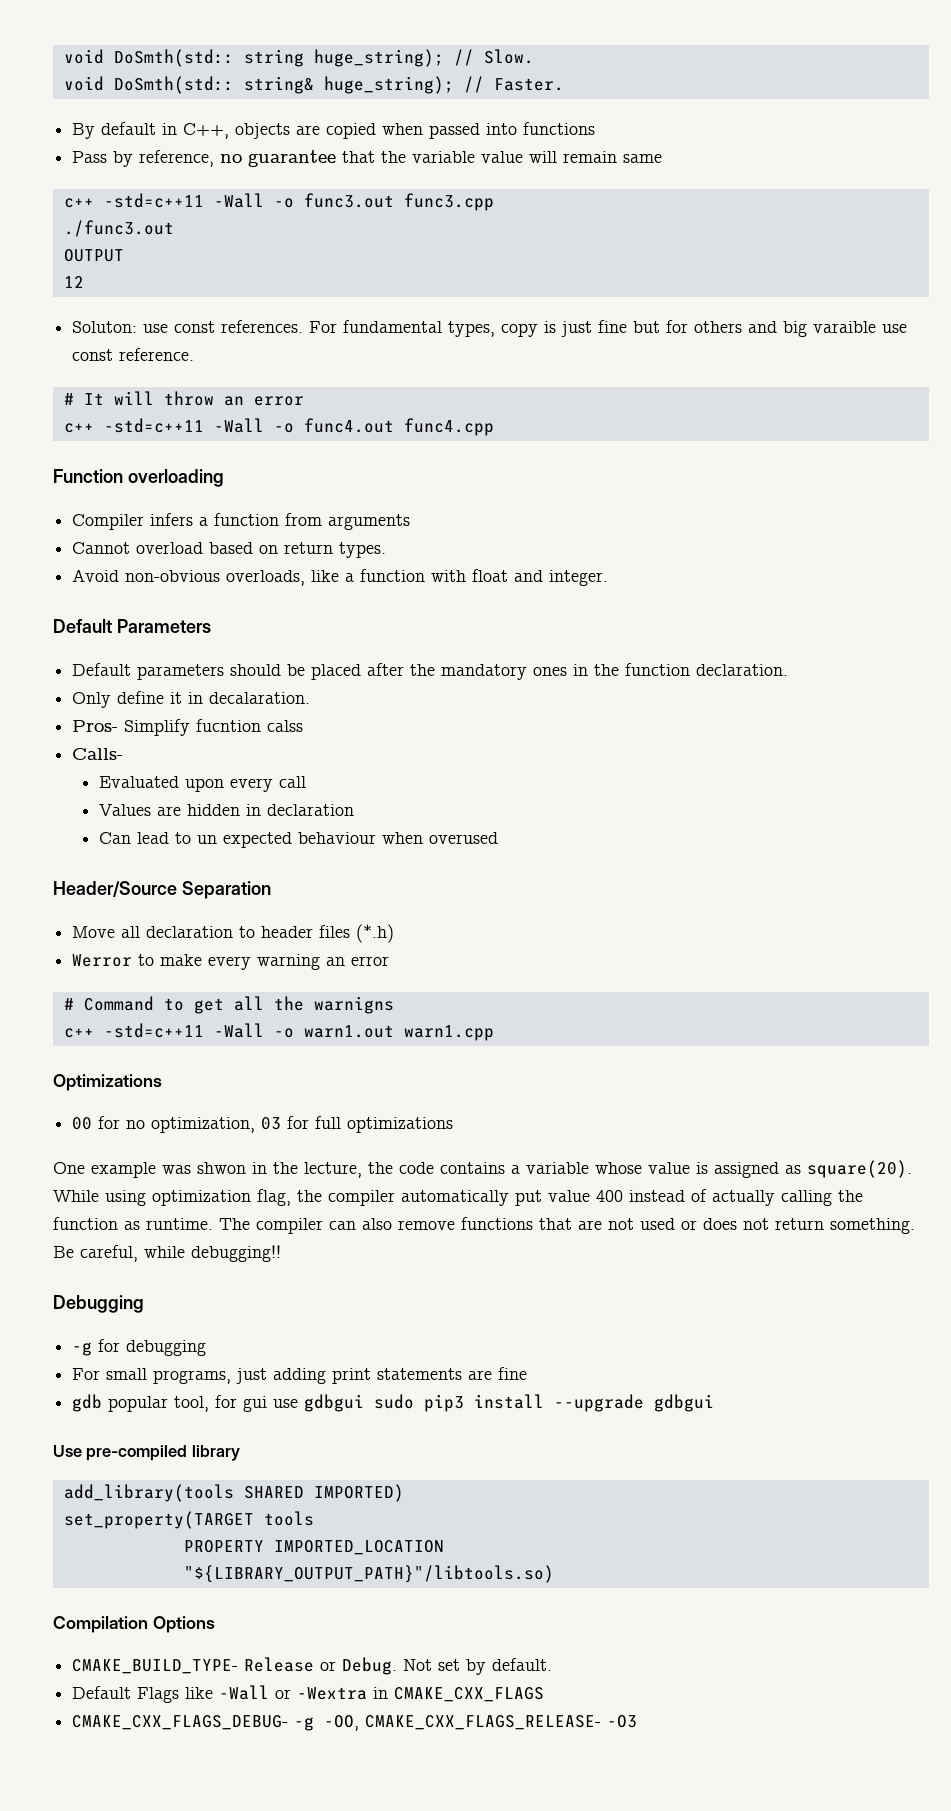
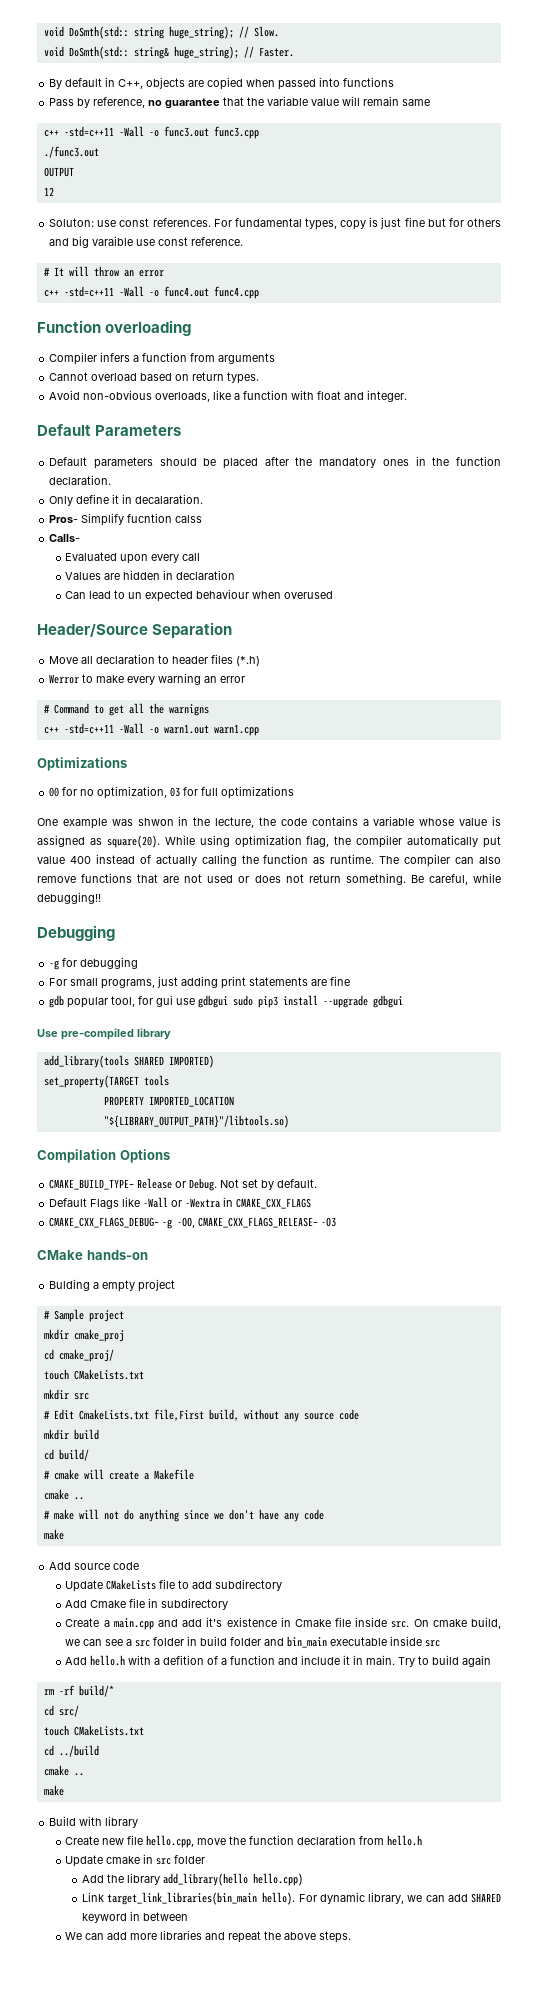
(638, 1721) none -> [37,1250,148,1260] [49,1279,176,1292] [43,1309,124,1322] [43,1329,124,1342] [43,1349,114,1362] [43,1369,144,1380] [43,1389,89,1400] [43,1409,359,1422] [43,1429,99,1440] [43,1449,89,1461] [43,1469,194,1480] [43,1489,84,1500] [43,1509,324,1522] [43,1529,64,1540] [49,1562,140,1570] [65,1579,283,1592] [65,1598,229,1610] [65,1617,501,1630] [65,1636,441,1648] [65,1655,492,1667] [43,1685,114,1697] [43,1705,79,1717] [43,1725,144,1736] [43,1745,99,1757] [43,1765,84,1776] [43,1785,64,1796] [49,1816,139,1828] [65,1835,423,1848] [65,1854,206,1867] [81,1873,303,1886] [81,1892,501,1905] [81,1911,188,1923] [65,1930,352,1943] // CMake hands-on // Bulding a empty project // # Sample project // mkdir cmake_proj // cd cmake_proj/ // touch CMakeLists.txt // mkdir src // # Edit CmakeLists.txt file,First build, without any source code // mkdir build // cd build/ // # cmake will create a Makefile // cmake .. // # make will not do anything since we don't have any code // make // Add source code // Update CMakeLists file to add subdirectory // Add Cmake file in subdirectory // Create a main.cpp and add it's existence in Cmake file inside src. On cmake build, we can see a src folder in build folder and bin_main executable inside src // Add hello.h with a defition of a function and include it in main. Try to build again // rm -rf build/* // cd src/ // touch CMakeLists.txt // cd ../build // cmake .. // make // Build with library // Create new file hello.cpp, move the function declaration from hello.h // Update cmake in src folder // Add the library add_library(hello hello.cpp) // Link target_link_libraries(bin_main hello). For dynamic library, we can add SHARED keyword in between // We can add more libraries and repeat the above steps.

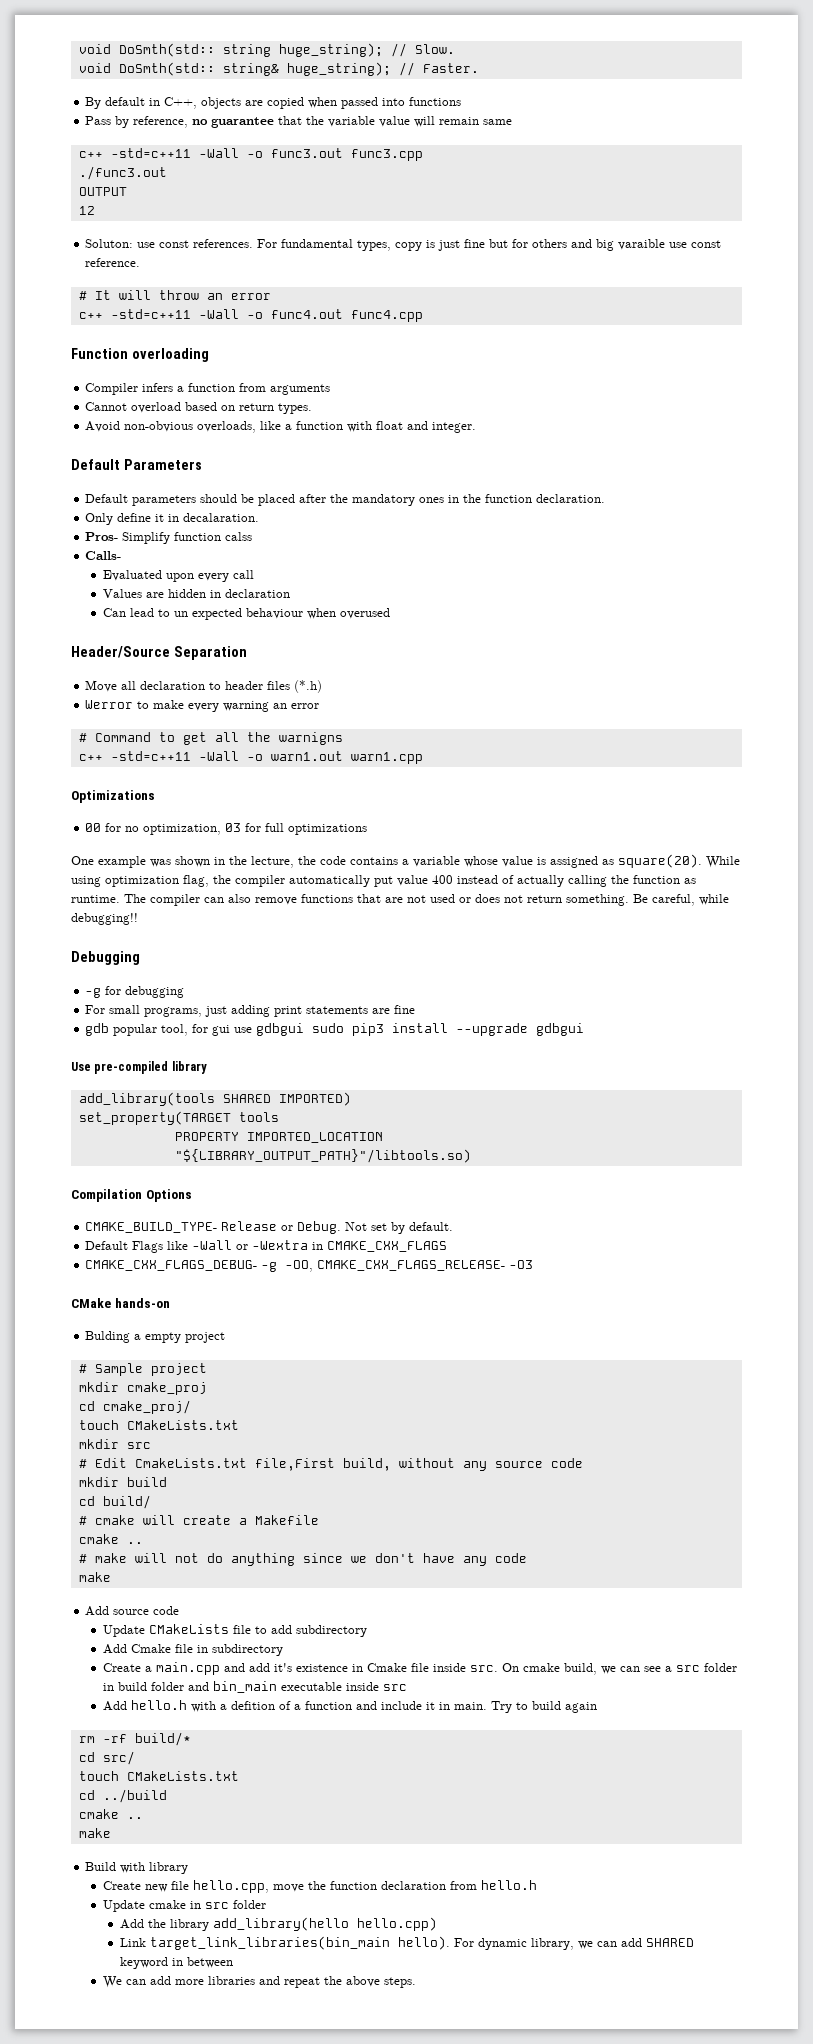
[127,513,173,523] fucntion -> [174,532,222,541] function
[137,818,174,826] shwon -> [175,856,210,867] shown

